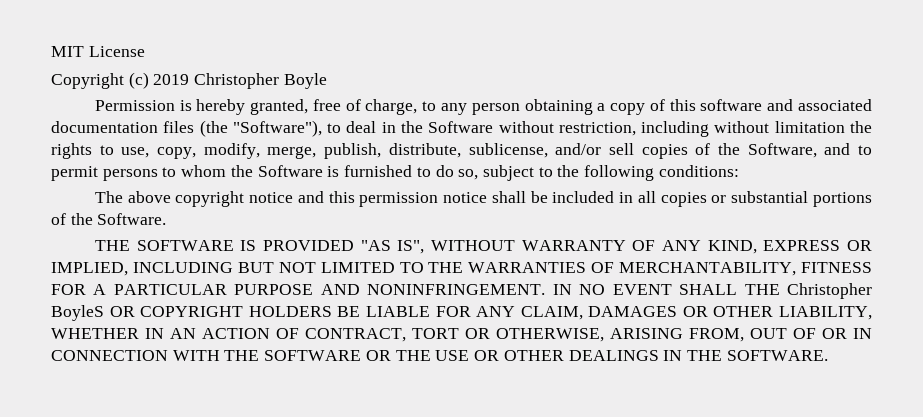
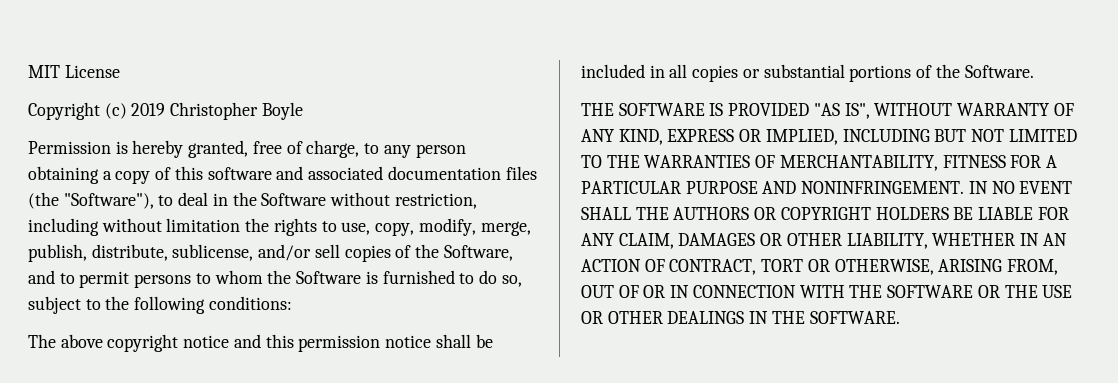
[787,283,873,299] [51,305,104,321] Christopher BoyleS -> [673,207,750,220] AUTHORS

